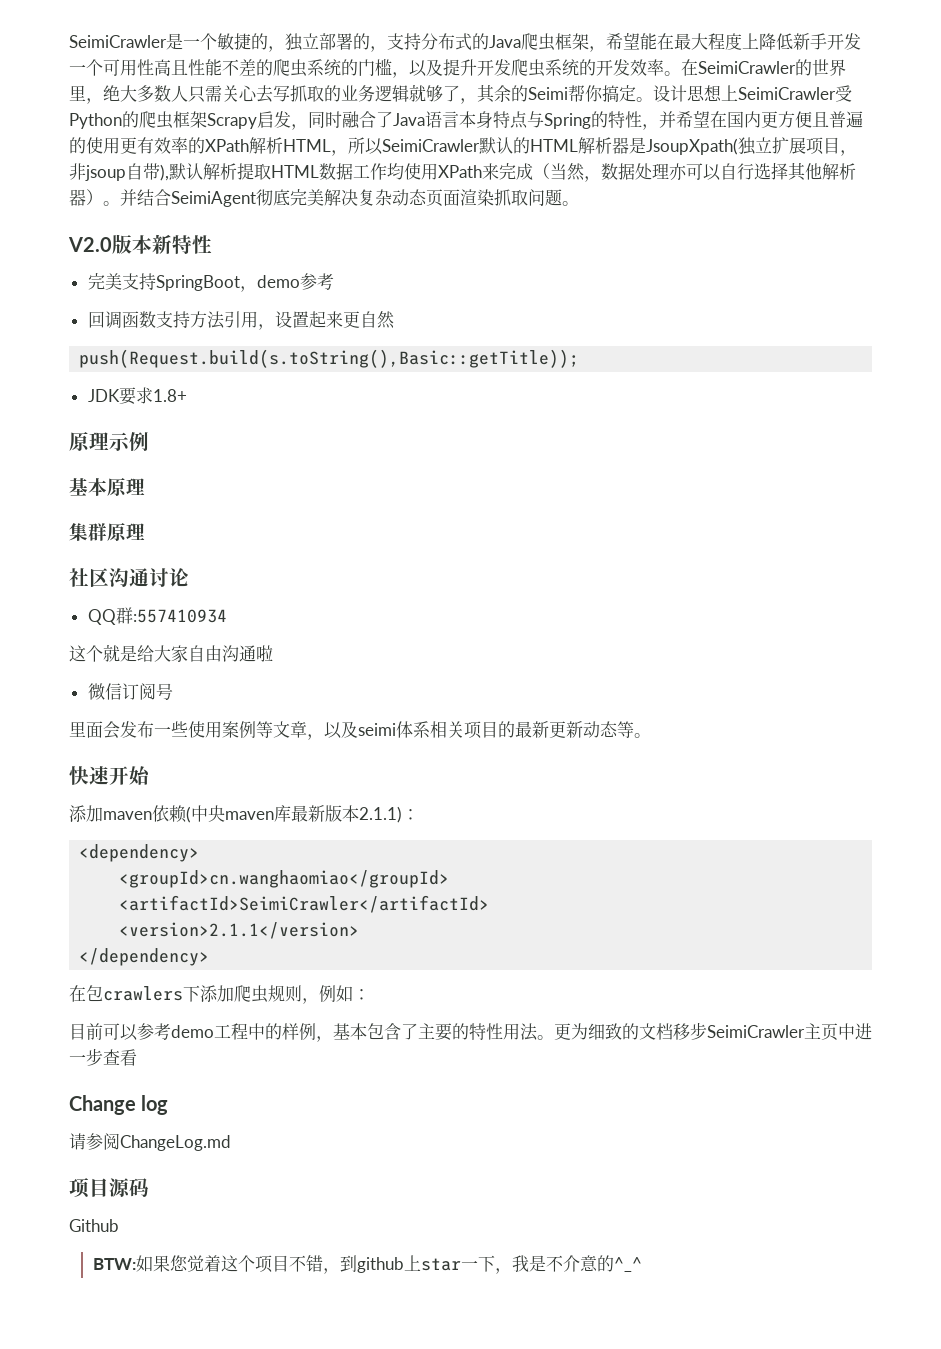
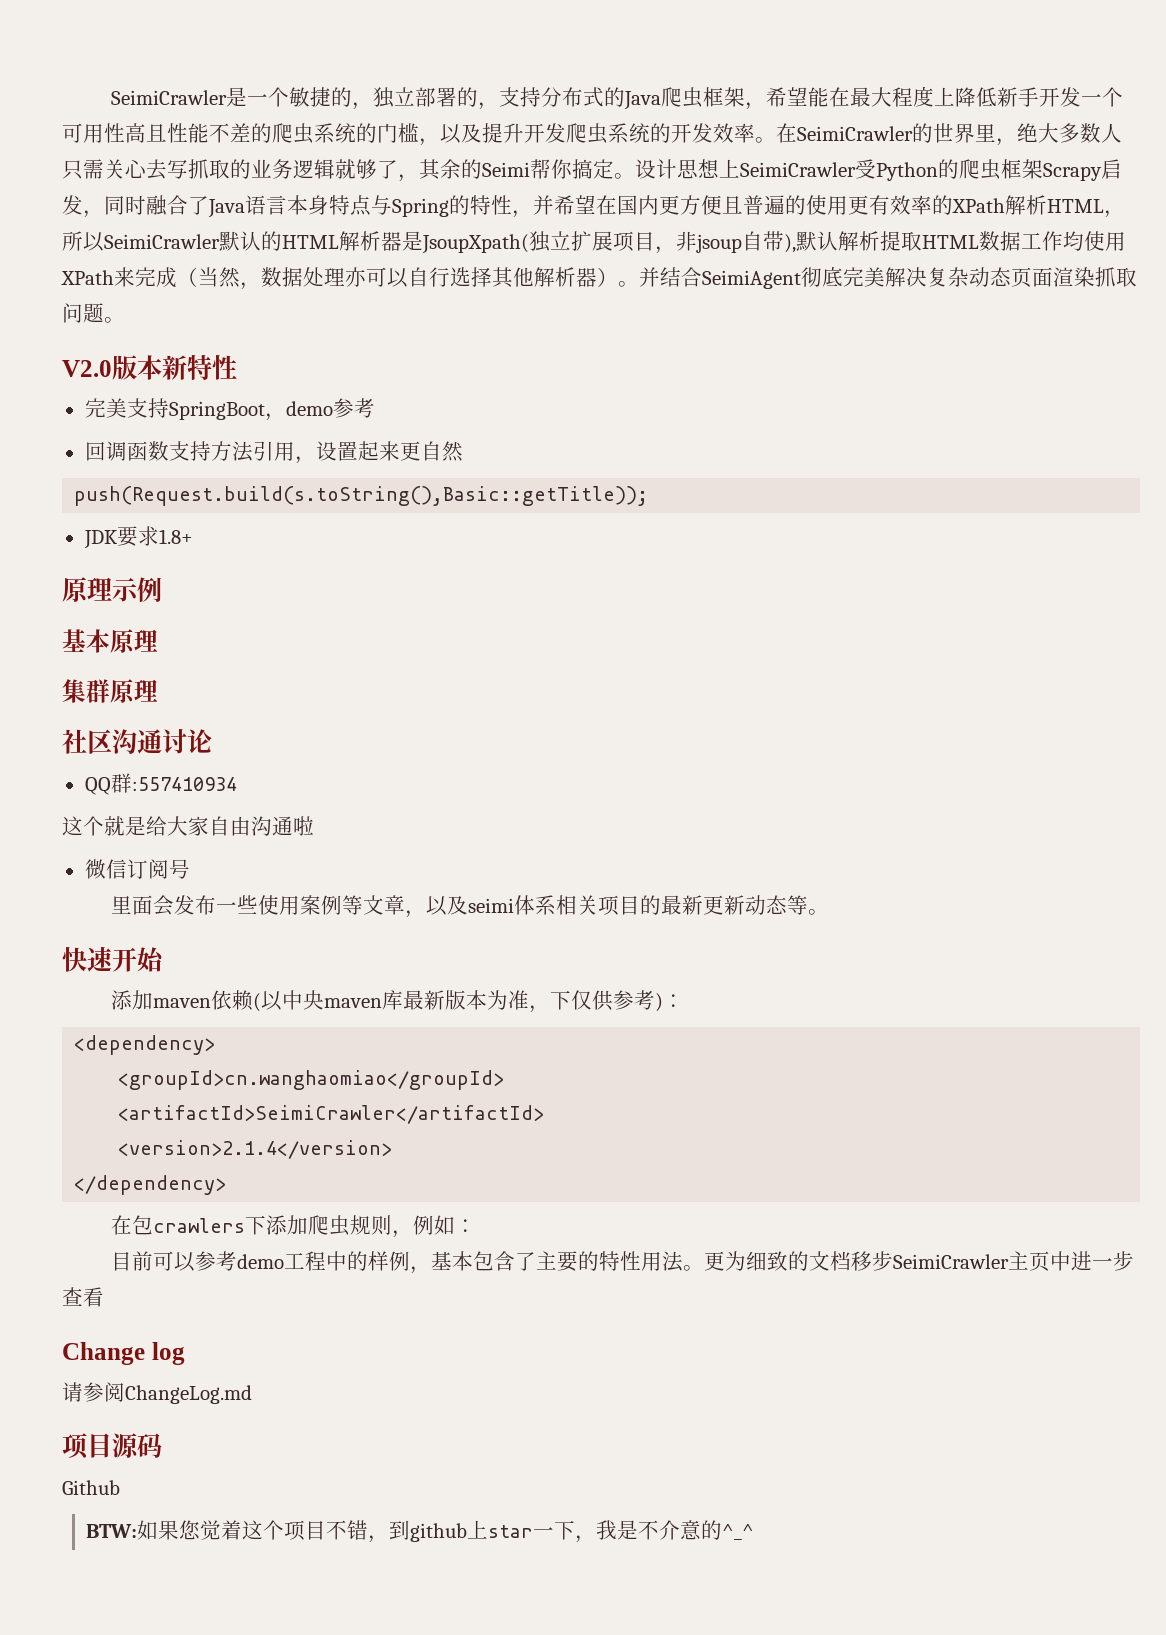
(191, 814) none -> [261,991,283,1011] 以
[359,806,402,823] 2.1.1) -> [487,990,664,1013] 为准，下仅供参考)
[119,922,360,939] <version>2.1.1</version> -> [118,1140,393,1159] <version>2.1.4</version>

